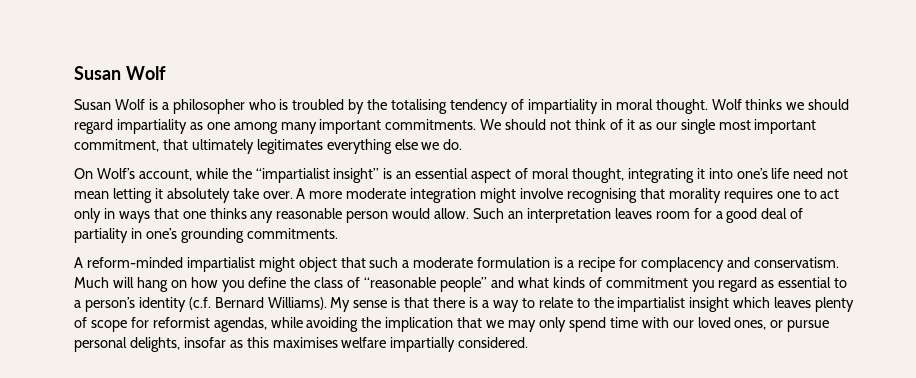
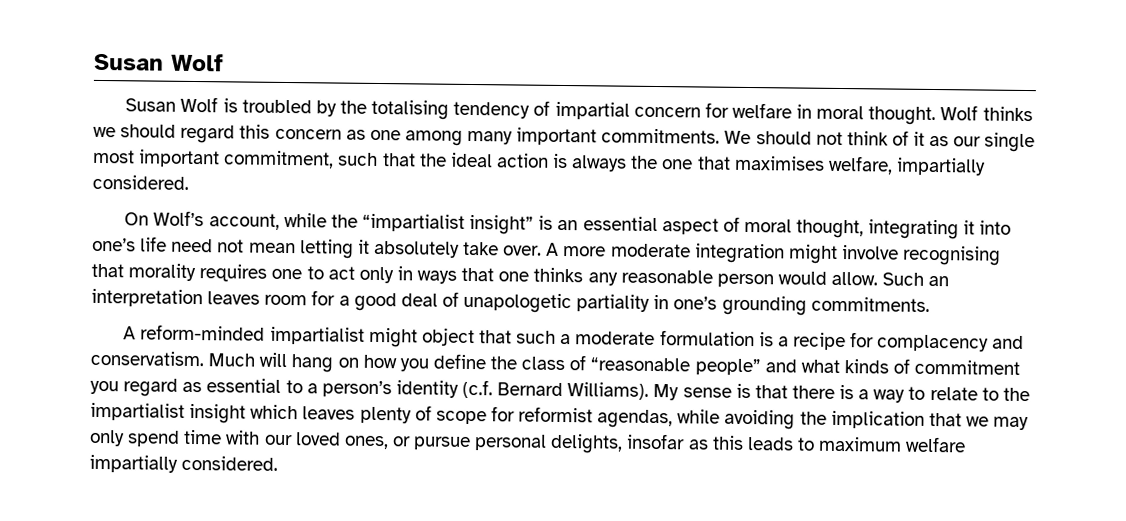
[161,99,289,114] a philosopher who is -> (238, 105) none
[527,99,598,114] impartiality -> [554,101,792,120] impartial concern for welfare
[116,119,187,134] impartiality -> [239,124,342,140] this concern
[162,139,463,154] that ultimately legitimates everything else we do. -> [338,152,986,176] [92,174,189,190] such that the ideal action is always the one that maximises welfare, impartially considered.
(804, 213) none -> [463,292,573,314] unapologetic
[272,337,338,348] maximises -> [746,436,903,452] leads to maximum

